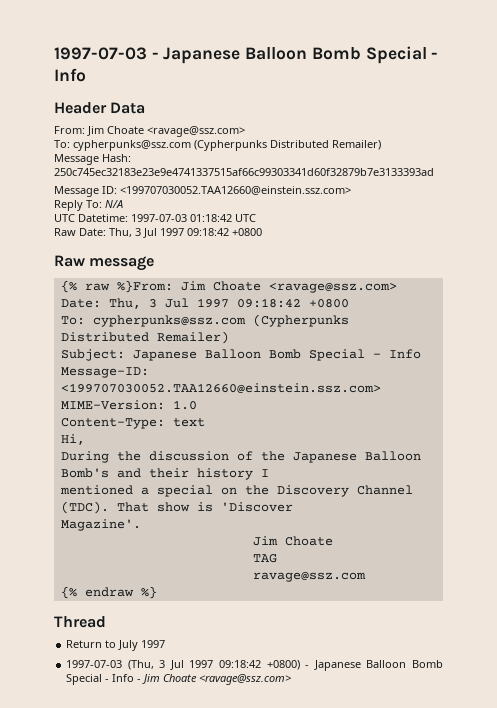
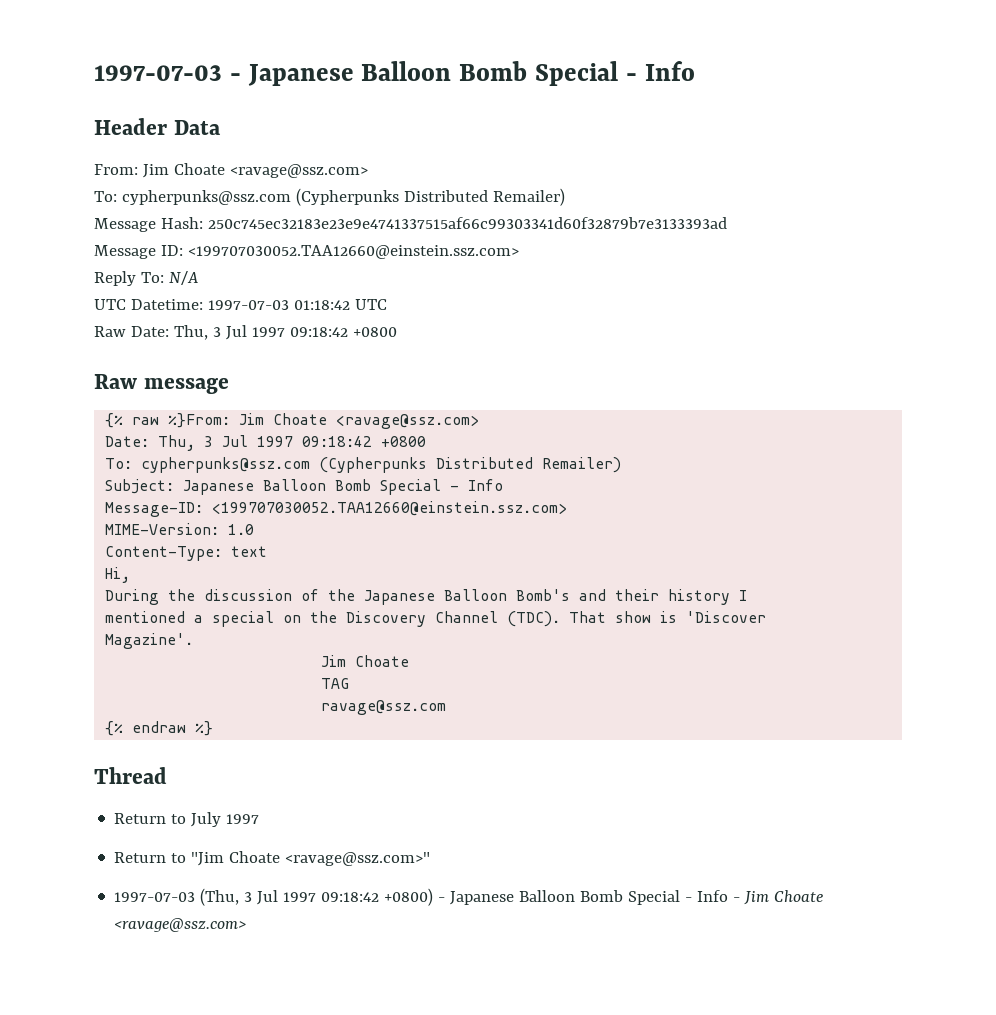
(166, 644) none -> [114,851,431,866] // Return to "Jim Choate <ravage@ssz.com>"

